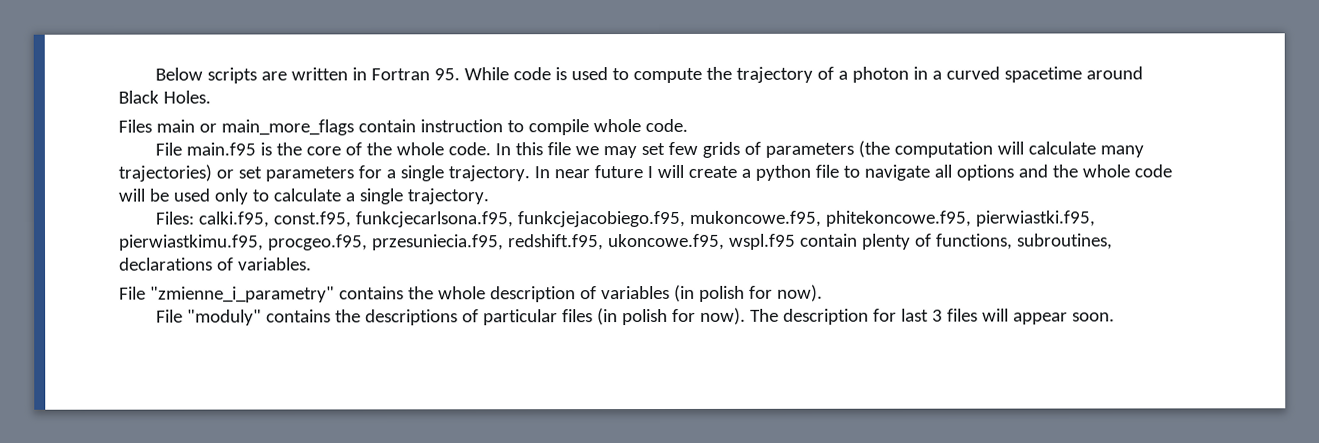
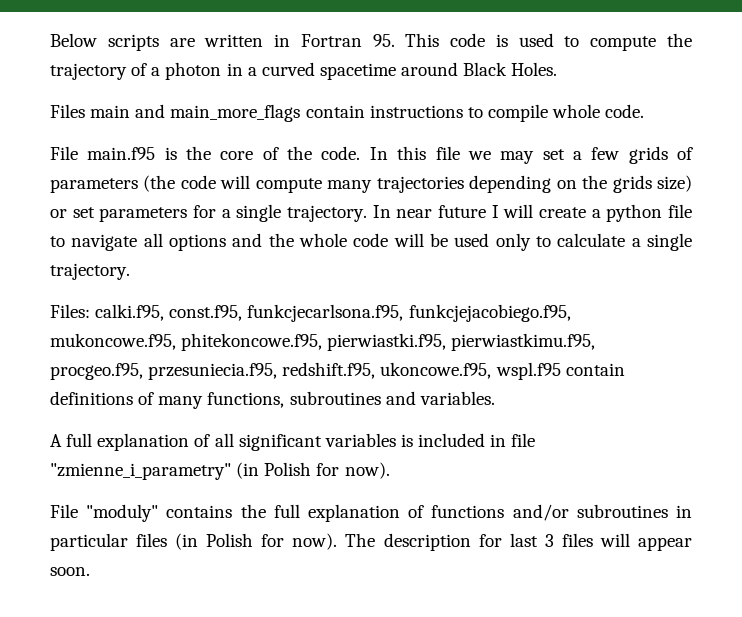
[463,67,509,81] While -> [405,33,440,47] This
[198,123,217,133] or -> [135,104,166,118] and
[419,119,503,133] instruction -> [369,105,463,118] instructions
[395,142,444,156] whole -> (313, 153) none
(665, 149) none -> [572,151,582,160] a
[893,141,1144,158] [118,164,212,182] computation will calculate many trajectories) -> [180,175,692,193] code will compute many trajectories depending on the grids size)
[861,233,1113,250] [119,257,312,271] [119,284,745,303] plenty of functions, subroutines, declarations of variables. // File "zmienne_i_parametry" contains the whole description of variables (in polish -> [50,391,495,409] [50,433,536,451] [50,462,312,480] definitions of many functions, subroutines and variables. // A full explanation of all significant variables is included in file "zmienne_i_parametry" (in Polish
[364,309,479,326] descriptions of -> [273,504,693,522] full explanation of functions and/or subroutines in
[621,308,668,326] polish -> [206,533,254,547] Polish

